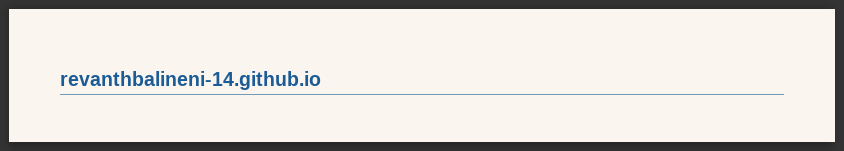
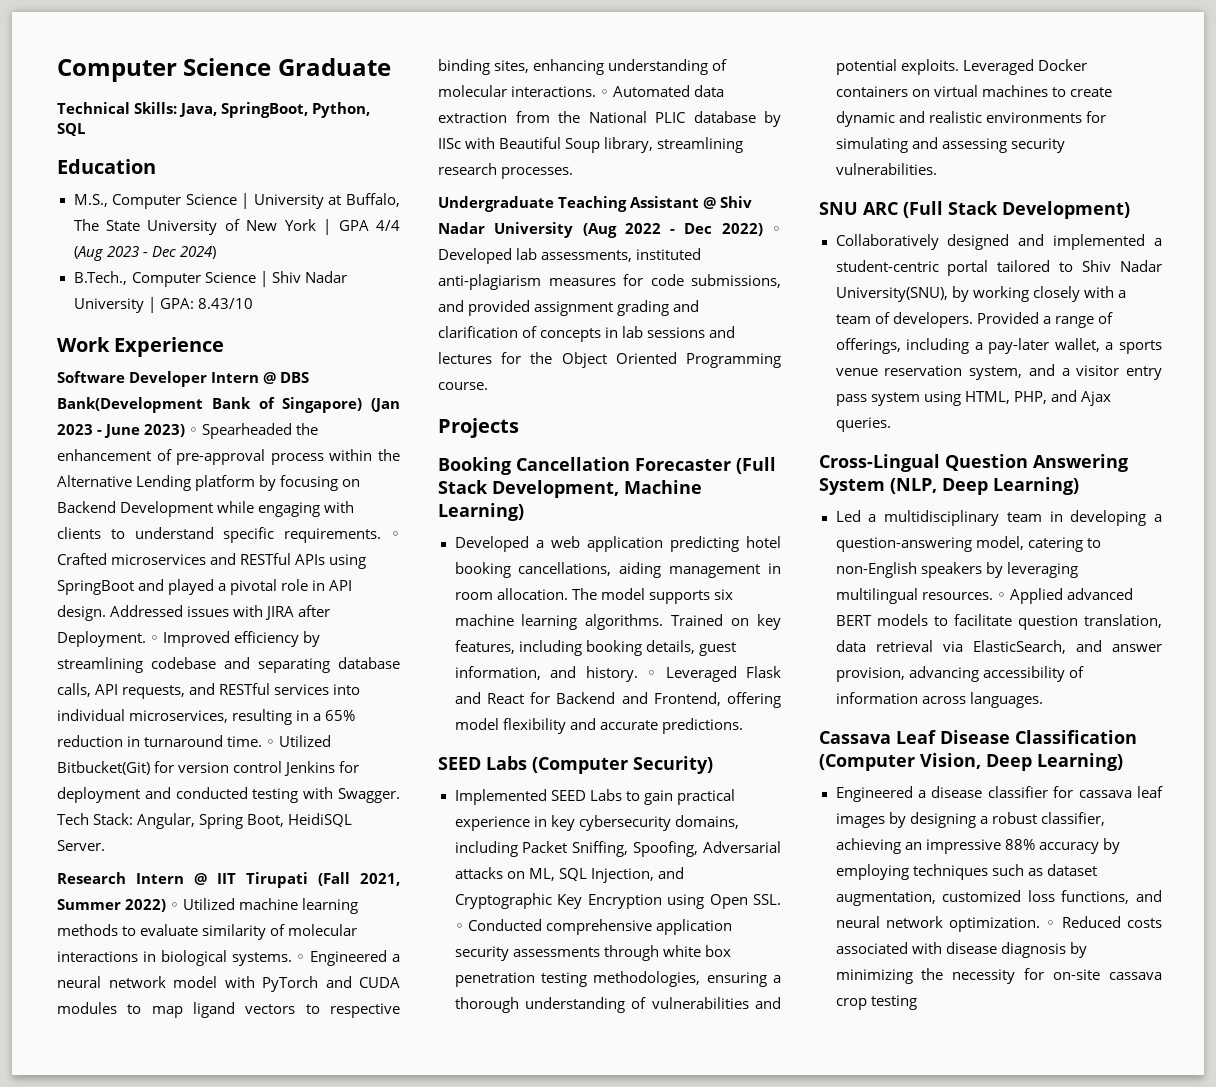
[60,71,321,90] revanthbalineni-14.github.io -> [57,58,391,82] [57,102,371,118] [57,123,85,136] [57,159,156,174] [73,193,400,209] [73,219,400,235] [73,246,216,261] [73,271,347,287] [73,297,253,313] [57,337,225,357] [57,371,310,387] [57,397,400,413] [57,423,319,439] [57,449,400,465] [57,475,361,491] [57,501,355,517] [57,527,401,543] [57,553,367,569] [57,579,353,595] [57,605,331,621] [57,631,321,647] [57,657,400,673] [57,683,361,699] [57,709,356,725] [57,735,332,747] [57,761,360,776] [57,787,401,803] [57,813,353,829] [57,840,105,851] [57,872,400,888] [57,898,359,914] [57,924,358,940] [57,950,400,966] [57,976,400,992] [57,1002,400,1018] [438,59,728,75] [438,85,725,97] [438,111,781,127] [438,137,744,153] [438,163,574,179] [438,196,753,212] [438,222,781,238] [438,248,702,264] [438,274,781,290] [438,300,700,316] [438,326,736,342] [438,352,781,368] [438,382,488,390] [438,418,519,438] [438,457,776,475] [438,480,702,498] [438,503,524,521] [454,536,781,552] [454,562,781,578] [454,588,733,604] [454,614,781,630] [454,640,736,656] [454,666,781,682] [454,692,781,708] [454,718,743,734] [438,756,713,774] [454,789,735,805] [454,815,739,831] [454,841,781,857] [454,867,684,883] [454,893,781,909] [454,919,732,935] [454,945,731,961] [454,971,781,987] [454,997,781,1013] [835,59,1087,75] [835,85,1112,97] [835,111,1106,127] [835,137,1065,153] [835,163,937,175] [819,201,1130,219] [835,234,1162,250] [835,260,1162,276] [835,286,1126,302] [835,312,1113,328] [835,338,1162,354] [835,364,1162,380] [835,390,1111,406] [835,417,891,432] [819,454,1128,472] [819,477,1079,495] [835,510,1162,526] [835,536,1101,552] [835,562,1078,578] [835,588,1133,604] [835,614,1162,630] [835,640,1162,654] [835,666,1084,682] [835,692,1043,708] [819,730,1137,744] [819,753,1123,771] [835,786,1163,802] [835,812,1105,828] [835,838,1120,854] [835,864,1097,880] [835,890,1162,906] [835,916,1162,932] [835,942,1087,958] [835,968,1162,984] [835,995,917,1010] Computer Science Graduate // Technical Skills: Java, SpringBoot, Python, SQL // Education // M.S., Computer Science | University at Buffalo, The State University of New York | GPA 4/4 (Aug 2023 - Dec 2024) // B.Tech., Computer Science | Shiv Nadar University | GPA: 8.43/10 // Work Experience // Software Developer Intern @ DBS Bank(Development Bank of Singapore) (Jan 2023 - June 2023) ◦ Spearheaded the enhancement of pre-approval process within the Alternative Lending platform by focusing on Backend Development while engaging with clients to understand specific requirements. ◦ Crafted microservices and RESTful APIs using SpringBoot and played a pivotal role in API design. Addressed issues with JIRA after Deployment. ◦ Improved efficiency by streamlining codebase and separating database calls, API requests, and RESTful services into individual microservices, resulting in a 65% reduction in turnaround time. ◦ Utilized Bitbucket(Git) for version control Jenkins for deployment and conducted testing with Swagger. Tech Stack: Angular, Spring Boot, HeidiSQL Server. // Research Intern @ IIT Tirupati (Fall 2021, Summer 2022) ◦ Utilized machine learning methods to evaluate similarity of molecular interactions in biological systems. ◦ Engineered a neural network model with PyTorch and CUDA modules to map ligand vectors to respective binding sites, enhancing understanding of molecular interactions. ◦ Automated data extraction from the National PLIC database by IISc with Beautiful Soup library, streamlining research processes. // Undergraduate Teaching Assistant @ Shiv Nadar University (Aug 2022 - Dec 2022) ◦ Developed lab assessments, instituted anti-plagiarism measures for code submissions, and provided assignment grading and clarification of concepts in lab sessions and lectures for the Object Oriented Programming course. // Projects // Booking Cancellation Forecaster (Full Stack Development, Machine Learning) // Developed a web application predicting hotel booking cancellations, aiding management in room allocation. The model supports six machine learning algorithms. Trained on key features, including booking details, guest information, and history. ◦ Leveraged Flask and React for Backend and Frontend, offering model flexibility and accurate predictions. // SEED Labs (Computer Security) // Implemented SEED Labs to gain practical experience in key cybersecurity domains, including Packet Sniffing, Spoofing, Adversarial attacks on ML, SQL Injection, and Cryptographic Key Encryption using Open SSL. ◦ Conducted comprehensive application security assessments through white box penetration testing methodologies, ensuring a thorough understanding of vulnerabilities and potential exploits. Leveraged Docker containers on virtual machines to create dynamic and realistic environments for simulating and assessing security vulnerabilities. // SNU ARC (Full Stack Development) // Collaboratively designed and implemented a student-centric portal tailored to Shiv Nadar University(SNU), by working closely with a team of developers. Provided a range of offerings, including a pay-later wallet, a sports venue reservation system, and a visitor entry pass system using HTML, PHP, and Ajax queries. // Cross-Lingual Question Answering System (NLP, Deep Learning) // Led a multidisciplinary team in developing a question-answering model, catering to non-English speakers by leveraging multilingual resources. ◦ Applied advanced BERT models to facilitate question translation, data retrieval via ElasticSearch, and answer provision, advancing accessibility of information across languages. // Cassava Leaf Disease Classification (Computer Vision, Deep Learning) // Engineered a disease classifier for cassava leaf images by designing a robust classifier, achieving an impressive 88% accuracy by employing techniques such as dataset augmentation, customized loss functions, and neural network optimization. ◦ Reduced costs associated with disease diagnosis by minimizing the necessity for on-site cassava crop testing

